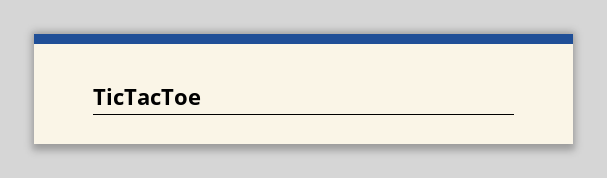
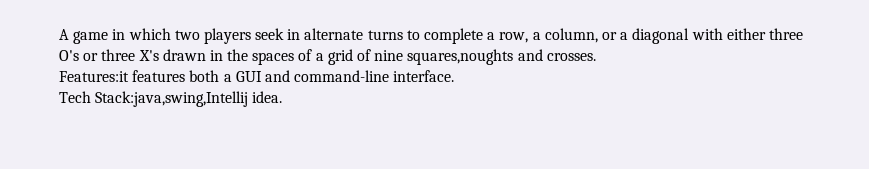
[93,88,201,105] TicTacToe -> [59,28,803,44] [59,49,596,65] [59,70,455,82] [59,91,283,107] A game in which two players seek in alternate turns to complete a row, a column, or a diagonal with either three O's or three X's drawn in the spaces of a grid of nine squares,noughts and crosses. // Features:it features both a GUI and command-line interface. // Tech Stack:java,swing,Intellij idea.

